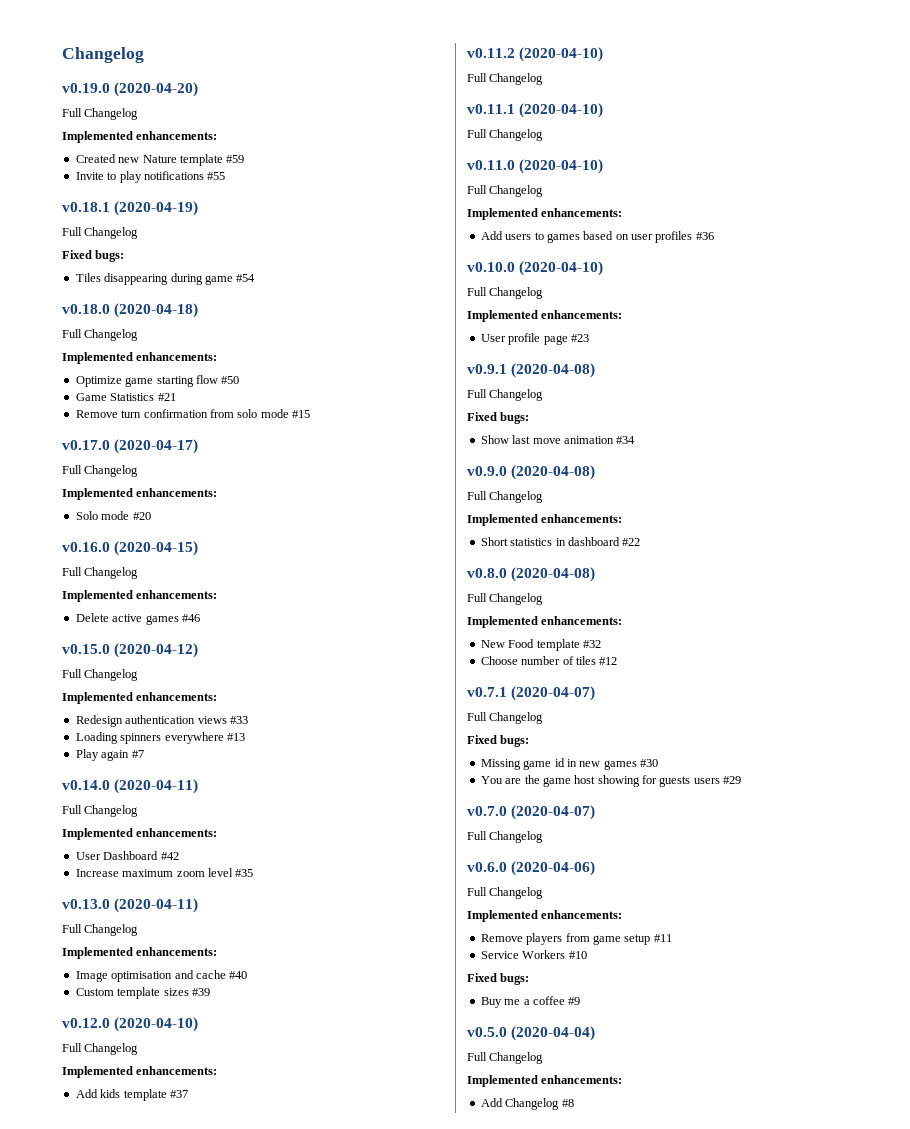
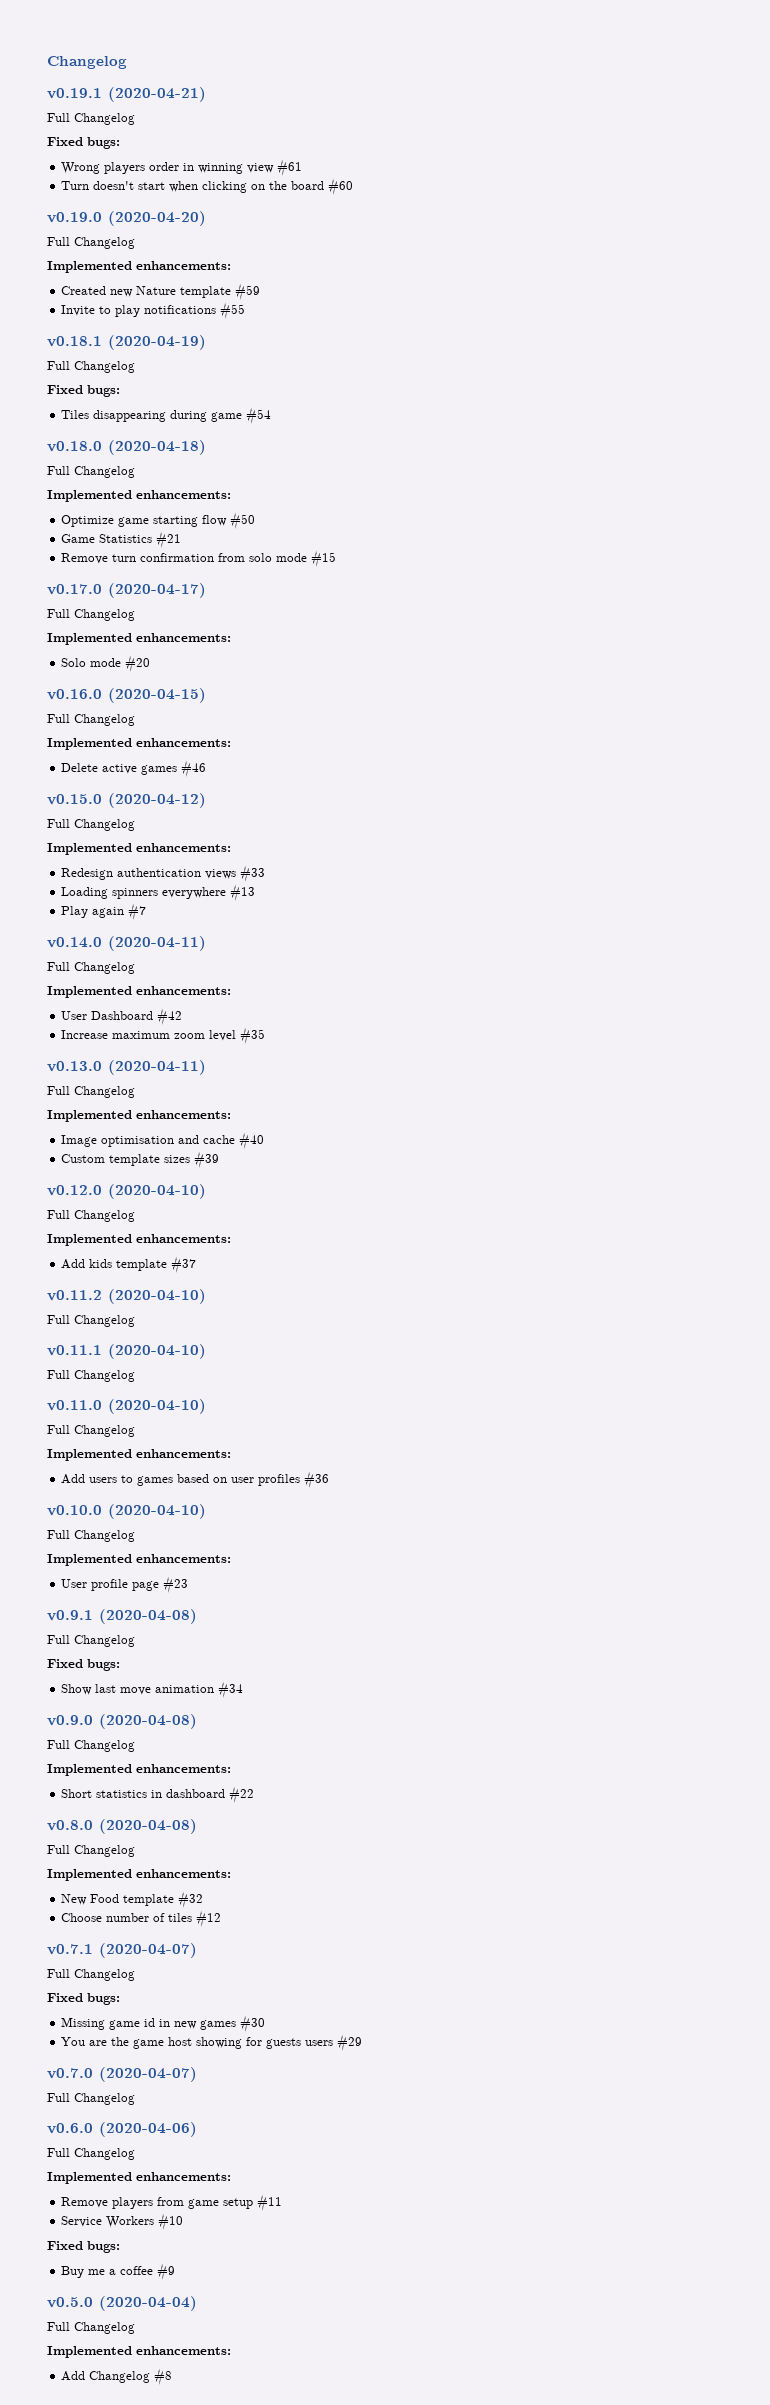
[62,47,144,63] Changelog -> [47,56,127,69] [47,87,206,102] [47,113,135,125] [47,137,120,149] [61,159,303,176] [61,178,354,195] Changelog // v0.19.1 (2020-04-21) // Full Changelog // Fixed bugs: // Wrong players order in winning view #61 // Turn doesn't start when clicking on the board #60

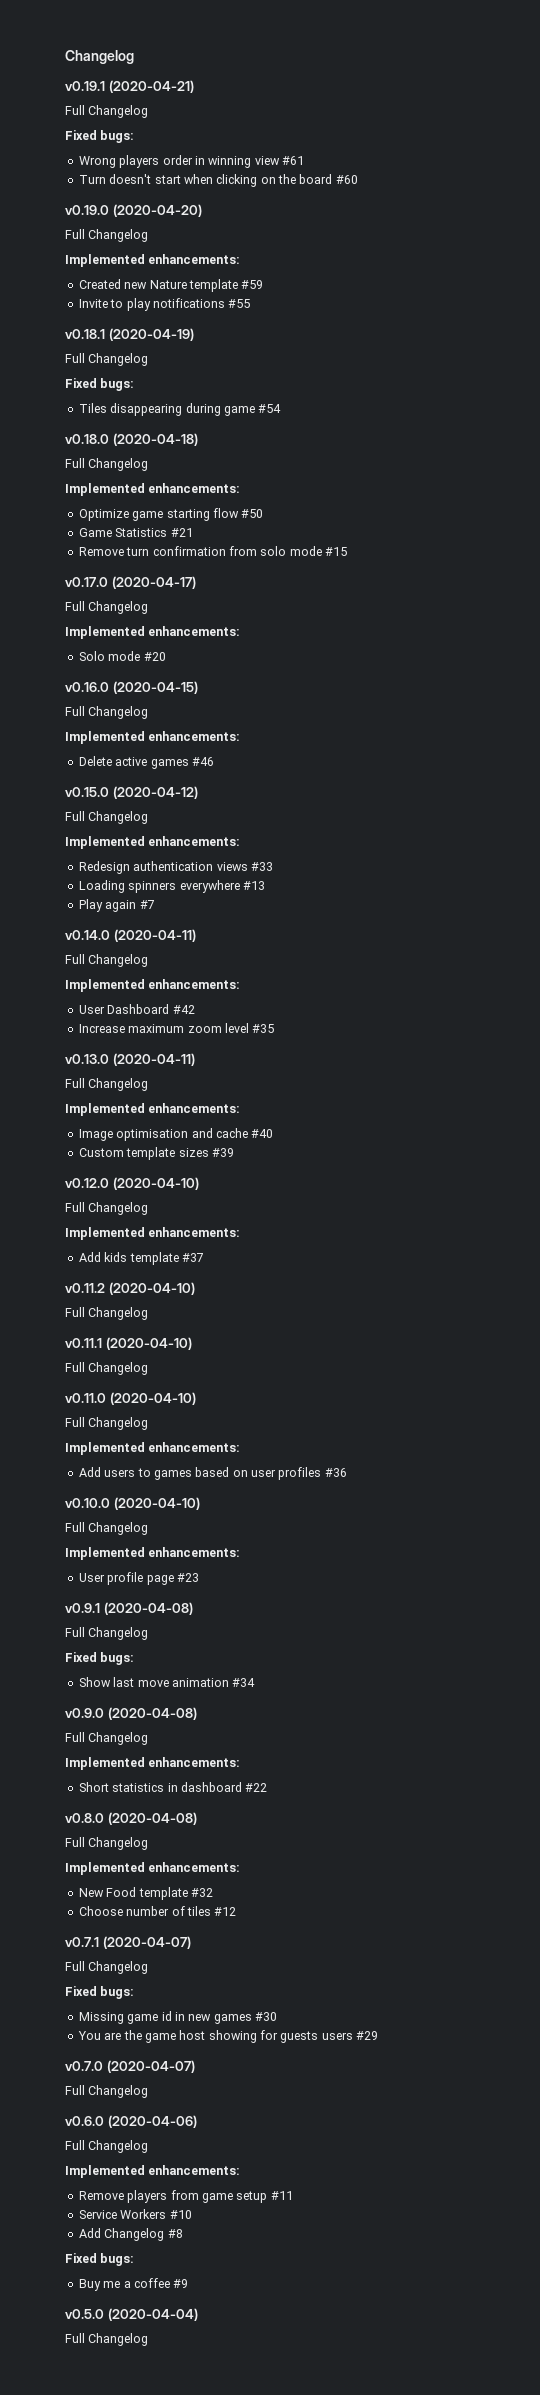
(184, 2221) none -> [78,2228,183,2241] // Add Changelog #8
[47,2346,231,2358] [61,2368,173,2385] // Implemented enhancements: // Add Changelog #8 -> (149, 2339) none

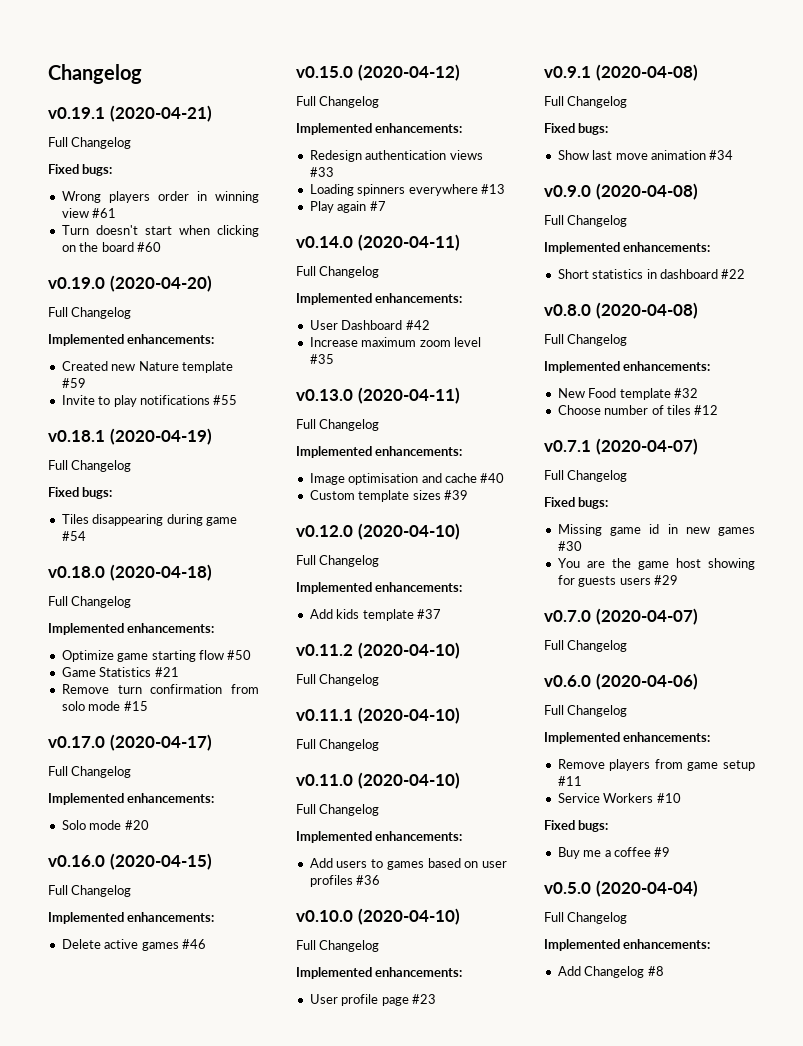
[78,2228,183,2241] // Add Changelog #8 -> (681, 798) none
(149, 2339) none -> [544,939,711,951] [557,966,664,978] // Implemented enhancements: // Add Changelog #8

